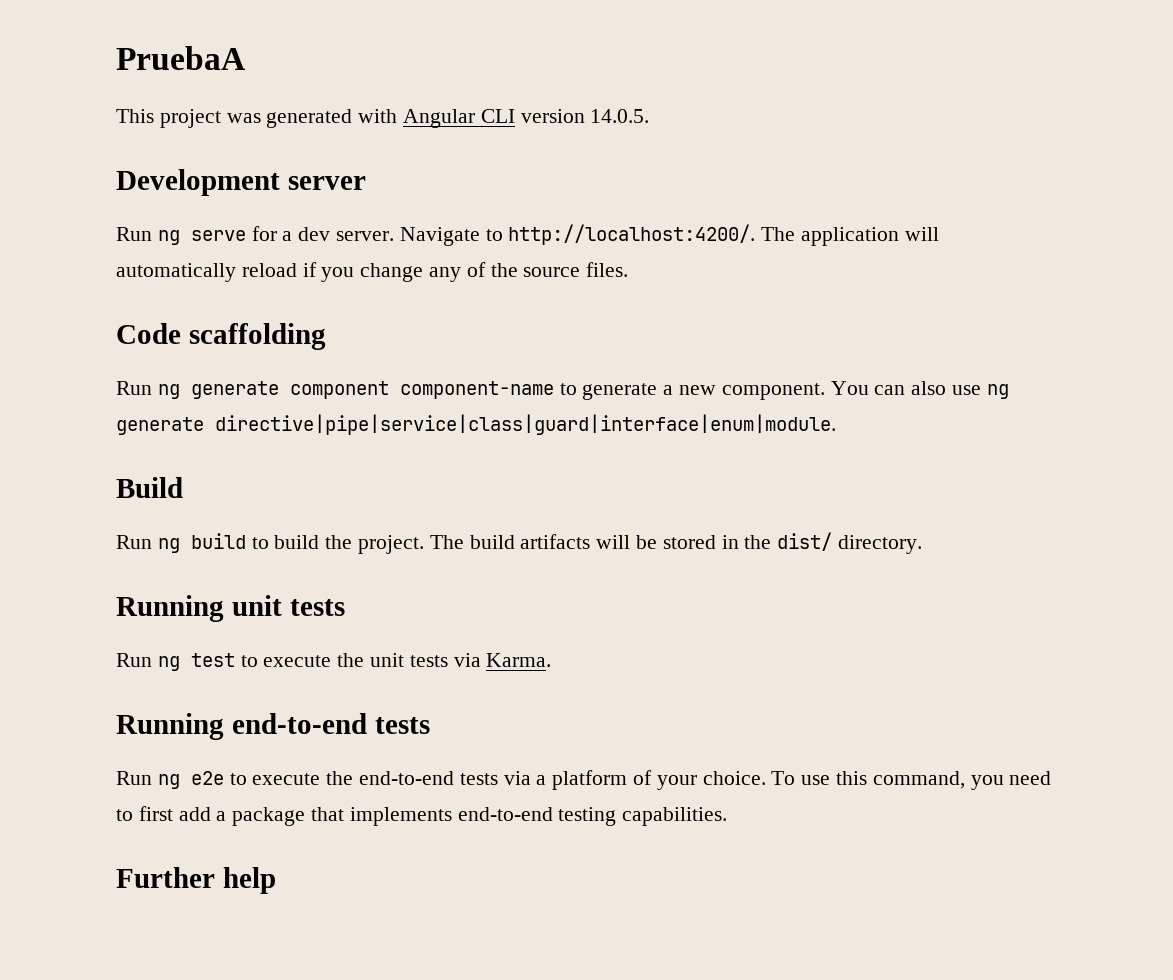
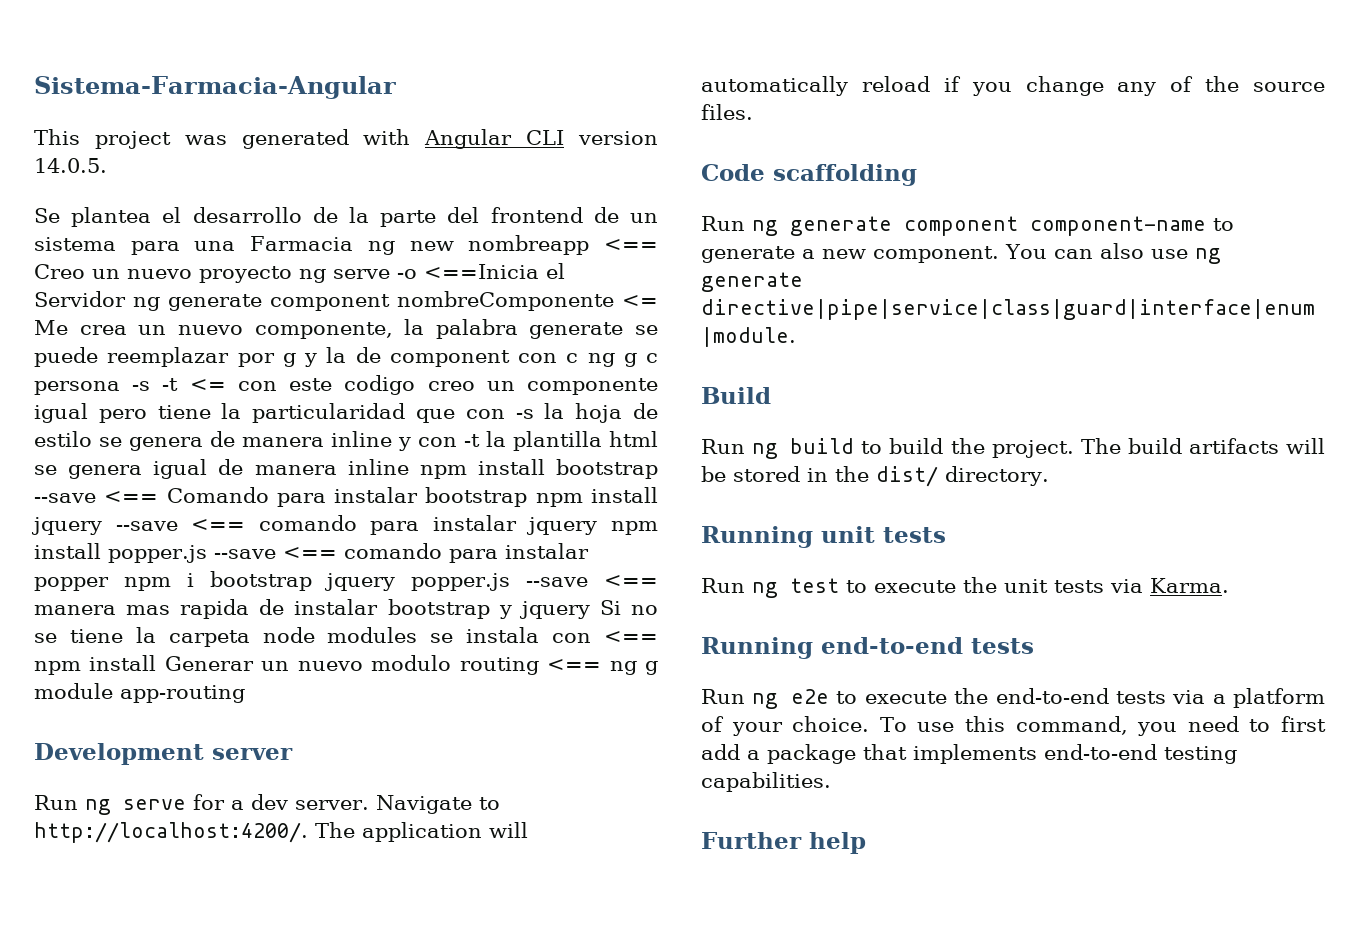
[116,46,245,70] PruebaA -> [34,76,396,99] Sistema-Farmacia-Angular
(650, 116) none -> [34,207,658,227] [34,235,658,255] [34,263,565,283] [34,291,658,311] [34,319,658,339] [34,347,658,367] [34,375,658,395] [34,403,658,423] [34,431,658,451] [34,459,658,479] [34,487,659,507] [31,515,658,535] [34,543,589,563] [34,571,658,591] [34,599,658,619] [34,627,659,647] [34,655,658,675] [34,683,245,703] // Se plantea el desarrollo de la parte del frontend de un sistema para una Farmacia ng new nombreapp <== Creo un nuevo proyecto ng serve -o <==Inicia el Servidor ng generate component nombreComponente <= Me crea un nuevo componente, la palabra generate se puede reemplazar por g y la de component con c ng g c persona -s -t <= con este codigo creo un componente igual pero tiene la particularidad que con -s la hoja de estilo se genera de manera inline y con -t la plantilla html se genera igual de manera inline npm install bootstrap --save <== Comando para instalar bootstrap npm install jquery --save <== comando para instalar jquery npm install popper.js --save <== comando para instalar popper npm i bootstrap jquery popper.js --save <== manera mas rapida de instalar bootstrap y jquery Si no se tiene la carpeta node modules se instala con <== npm install Generar un nuevo modulo routing <== ng g module app-routing

